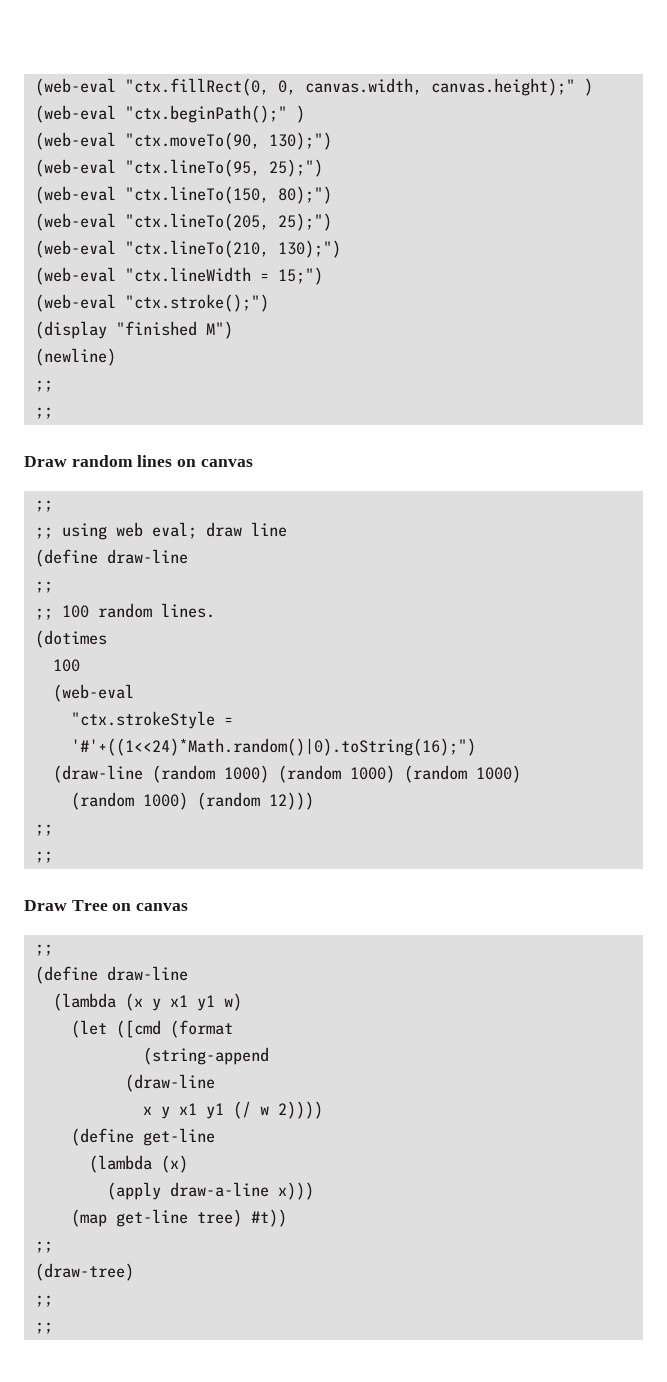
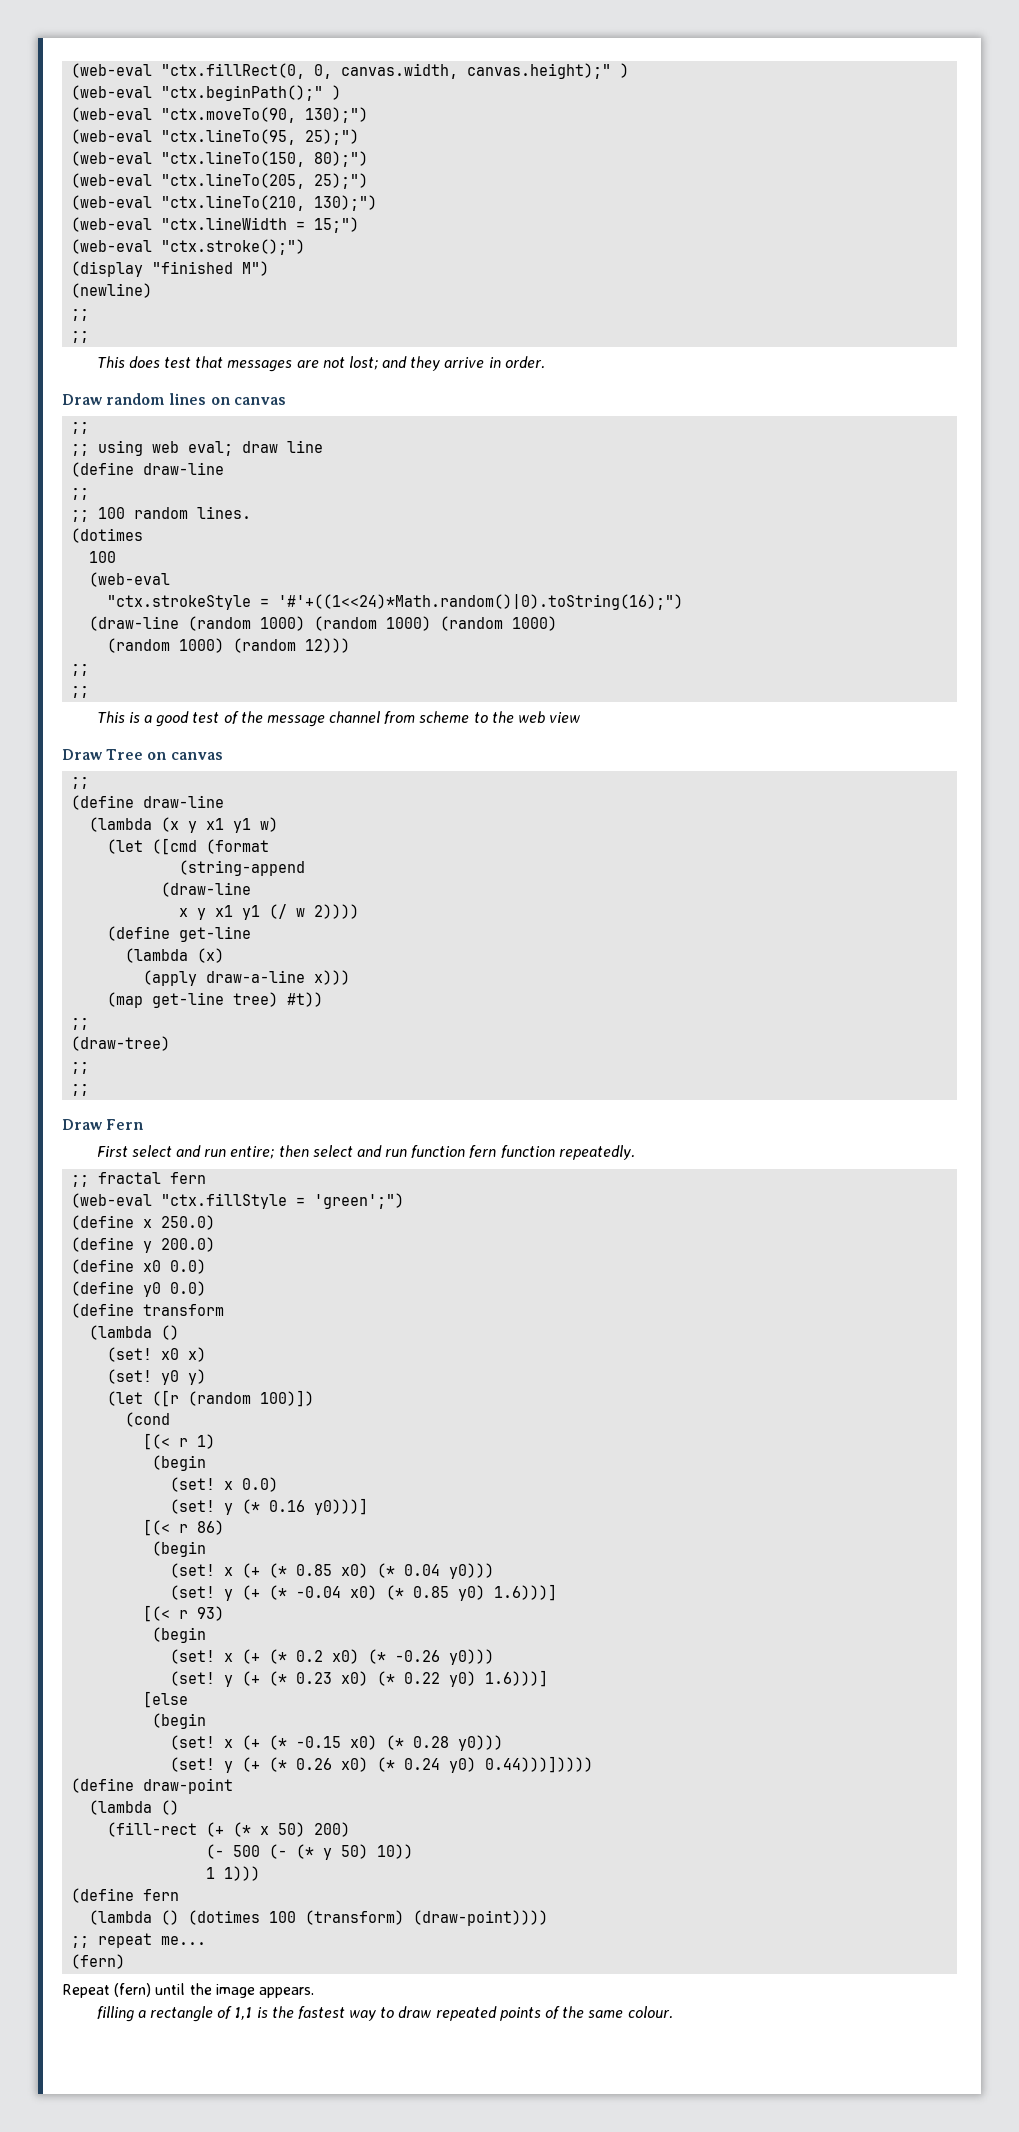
(53, 413) none -> [96,356,545,372] // This does test that messages are not lost; and they arrive in order.
(53, 857) none -> [96,711,581,727] // This is a good test of the message channel from scheme to the web view
(53, 1328) none -> [62,1119,144,1130] [96,1145,635,1160] [71,1172,207,1187] [71,1193,405,1209] [71,1215,216,1230] [71,1237,216,1253] [71,1259,207,1274] [71,1281,207,1297] [71,1303,225,1318] [89,1325,180,1340] [107,1347,207,1362] [107,1369,207,1385] [107,1390,315,1407] [125,1412,171,1427] [143,1433,216,1450] [152,1455,207,1471] [170,1477,279,1492] [170,1498,369,1515] [143,1519,225,1536] [152,1541,207,1557] [170,1563,495,1579] [170,1584,558,1601] [143,1605,225,1622] [152,1627,207,1643] [170,1649,495,1665] [170,1670,549,1687] [143,1691,189,1708] [152,1713,207,1729] [170,1735,504,1751] [170,1756,594,1773] [71,1778,234,1794] [89,1800,180,1815] [107,1822,351,1837] [206,1844,414,1860] [206,1866,261,1881] [71,1888,180,1903] [89,1910,549,1926] [71,1933,207,1948] [71,1954,126,1969] [62,1983,314,1998] [96,2006,673,2022] // Draw Fern // First select and run entire; then select and run function fern function repeatedly. // ;; fractal fern // (web-eval "ctx.fillStyle = 'green';") // (define x 250.0) // (define y 200.0) // (define x0 0.0) // (define y0 0.0) // (define transform // (lambda () // (set! x0 x) // (set! y0 y) // (let ([r (random 100)]) // (cond // [(< r 1) // (begin // (set! x 0.0) // (set! y (* 0.16 y0)))] // [(< r 86) // (begin // (set! x (+ (* 0.85 x0) (* 0.04 y0))) // (set! y (+ (* -0.04 x0) (* 0.85 y0) 1.6)))] // [(< r 93) // (begin // (set! x (+ (* 0.2 x0) (* -0.26 y0))) // (set! y (+ (* 0.23 x0) (* 0.22 y0) 1.6)))] // [else // (begin // (set! x (+ (* -0.15 x0) (* 0.28 y0))) // (set! y (+ (* 0.26 x0) (* 0.24 y0) 0.44)))])))) // (define draw-point // (lambda () // (fill-rect (+ (* x 50) 200) // (- 500 (- (* y 50) 10)) // 1 1))) // (define fern // (lambda () (dotimes 100 (transform) (draw-point)))) // ;; repeat me... // (fern) // Repeat (fern) until the image appears. // filling a rectangle of 1,1 is the fastest way to draw repeated points of the same colour.

